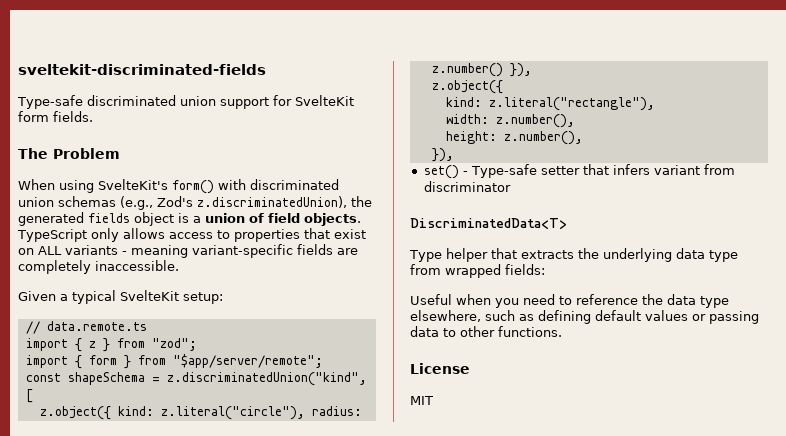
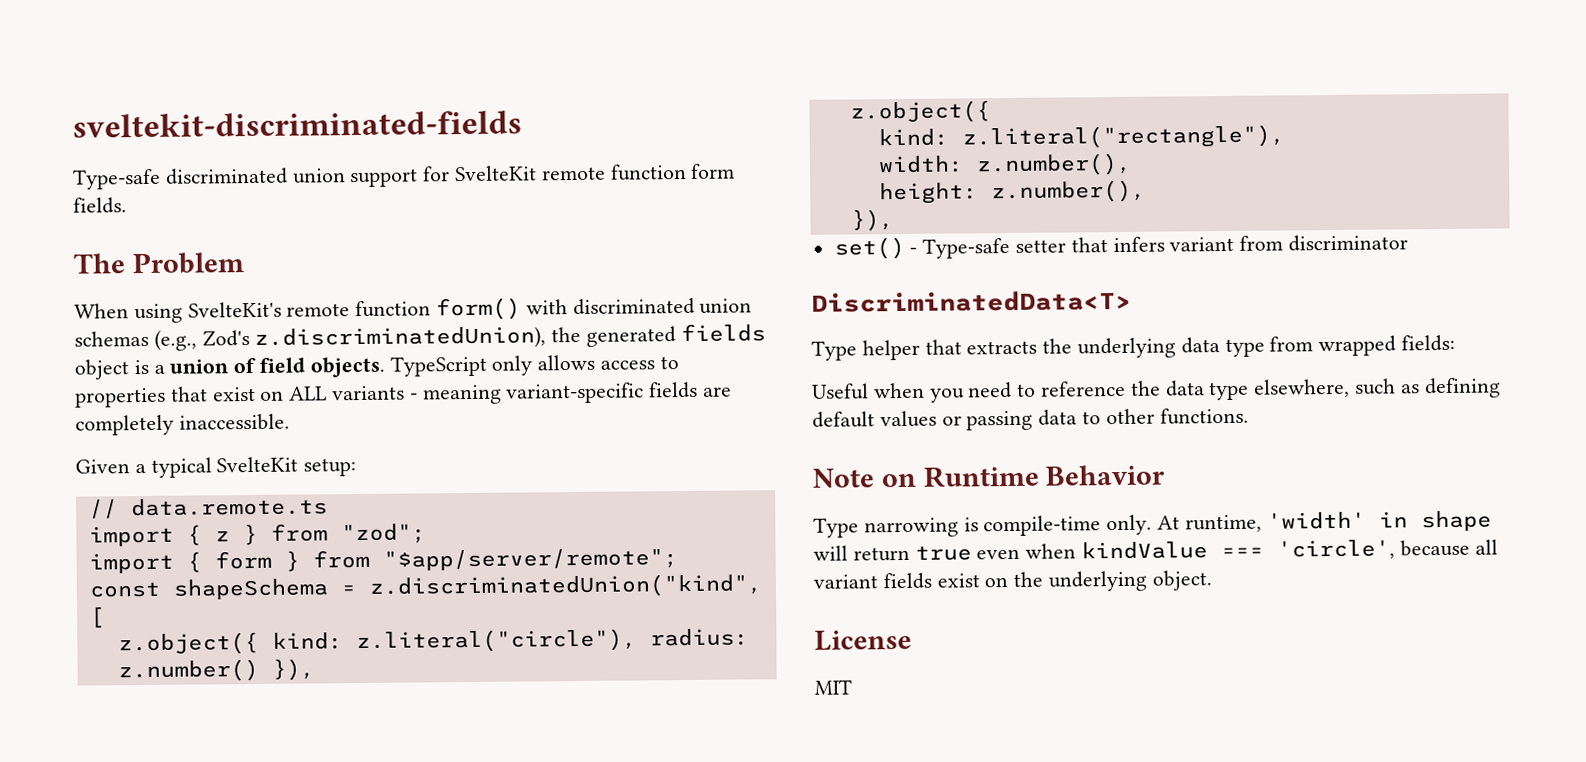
(354, 100) none -> [541,163,687,181] remote function
(168, 184) none -> [286,300,432,318] remote function
(562, 331) none -> [812,464,1166,488] [813,510,1492,538] [813,539,1498,562] [813,570,1212,592] // Note on Runtime Behavior // Type narrowing is compile-time only. At runtime, 'width' in shape will return true even when kindValue === 'circle', because all variant fields exist on the underlying object.

